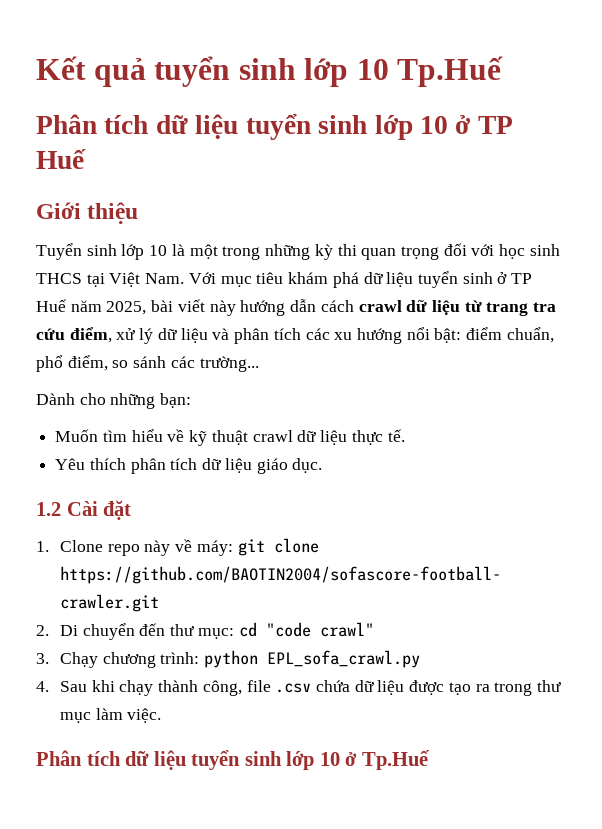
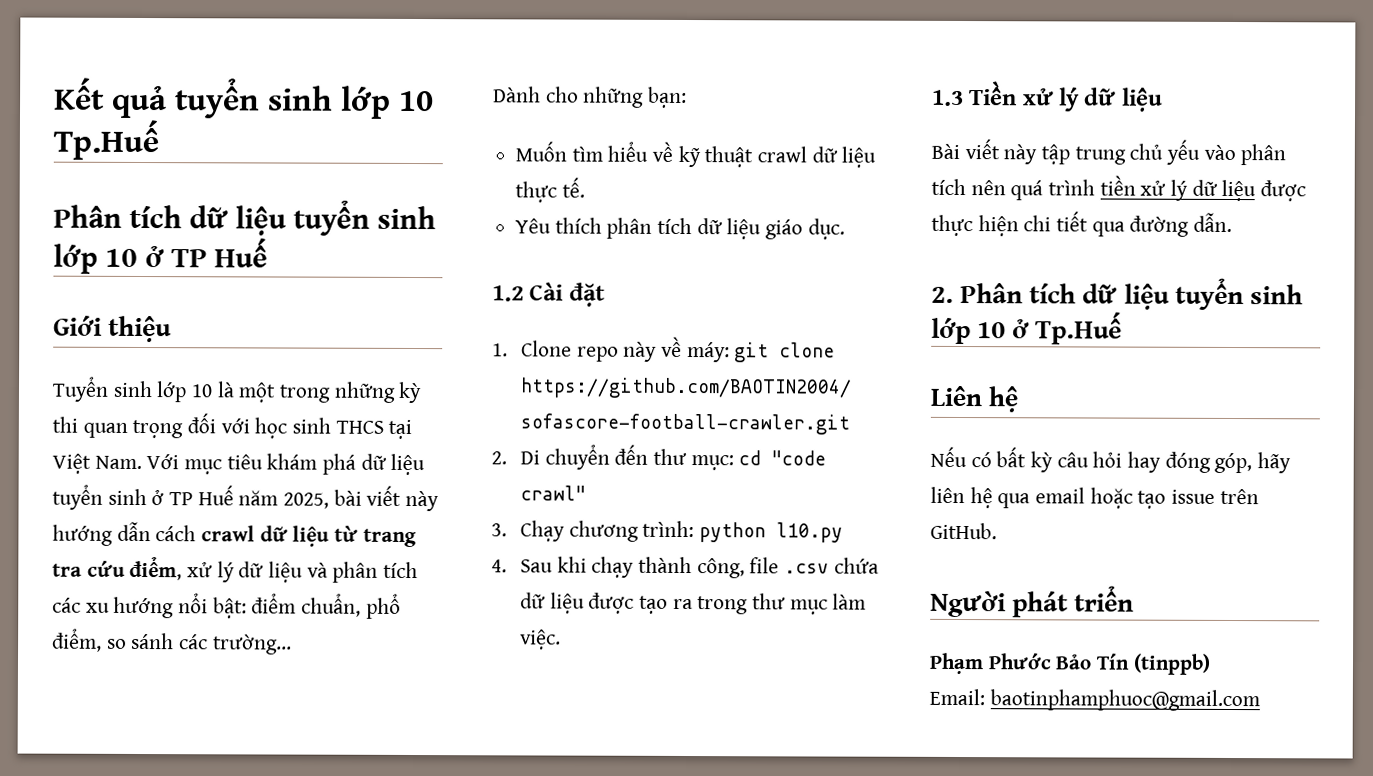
[267,650,421,668] EPL_sofa_crawl.py -> [775,522,843,543] l10.py
(162, 715) none -> [932,81,1163,112] [931,139,1287,166] [931,175,1307,202] [931,211,1233,237] [931,286,954,303] 1.3 Tiền xử lý dữ liệu // Bài viết này tập trung chủ yếu vào phân tích nên quá trình tiền xử lý dữ liệu được thực hiện chi tiết qua đường dẫn. // 2.
(430, 760) none -> [930,385,1020,413] [930,446,1292,474] [930,486,1259,509] [930,522,997,540] [930,585,1135,618] [929,652,1211,675] [929,688,1260,712] // Liên hệ // Nếu có bất kỳ câu hỏi hay đóng góp, hãy liên hệ qua email hoặc tạo issue trên GitHub. // Người phát triển // Phạm Phước Bảo Tín (tinppb) // Email: baotinphamphuoc@gmail.com

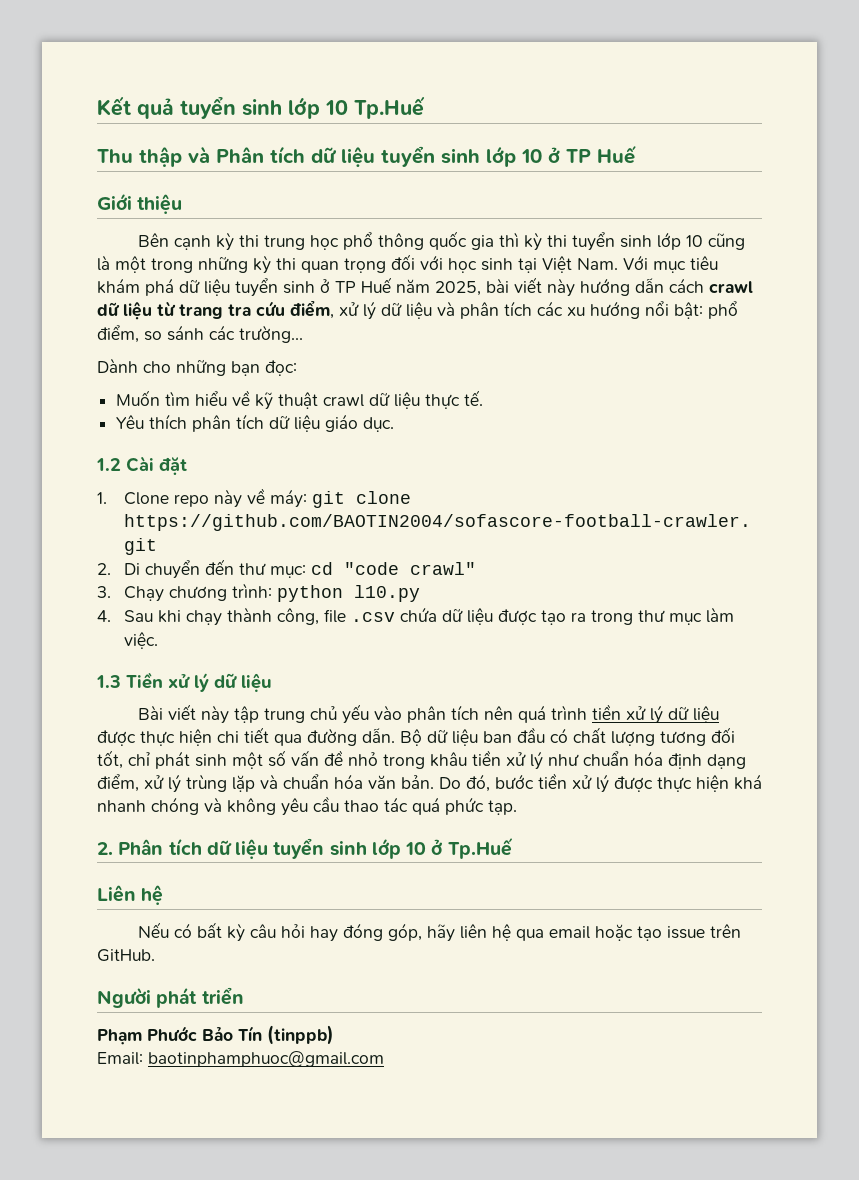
(159, 140) none -> [97,146,210,167] Thu thập và
[52,376,214,403] Tuyển sinh lớp 10 -> [138,231,746,251] Bên cạnh kỳ thi trung học phổ thông quốc gia thì kỳ thi tuyển sinh lớp 10 cũng
[335,420,384,434] THCS -> (513, 264) none
[251,593,362,617] điểm chuẩn, -> (703, 310) none
[648,86,688,109] bạn: -> [231,360,297,376] bạn đọc:
(1233, 222) none -> [400,727,735,746] [97,750,746,770] [97,773,762,793] [97,796,517,816] Bộ dữ liệu ban đầu có chất lượng tương đối tốt, chỉ phát sinh một số vấn đề nhỏ trong khâu tiền xử lý như chuẩn hóa định dạng điểm, xử lý trùng lặp và chuẩn hóa văn bản. Do đó, bước tiền xử lý được thực hiện khá nhanh chóng và không yêu cầu thao tác quá phức tạp.

